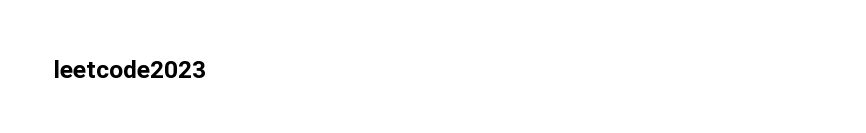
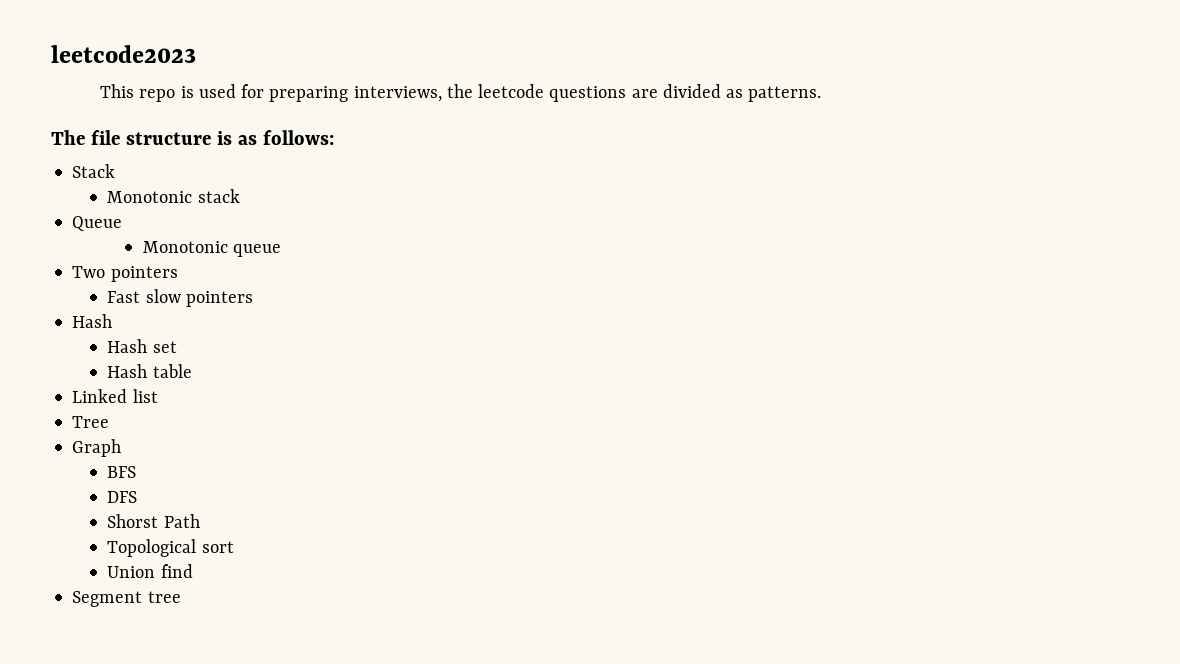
(206, 69) none -> [100,84,822,102] [51,130,334,145] [72,164,116,178] [107,189,240,203] [72,216,123,231] [142,241,281,257] [72,266,178,282] [107,289,254,307] [72,314,113,328] [107,339,177,353] [107,364,192,378] [72,389,158,403] [72,416,110,428] [72,439,122,457] [107,466,137,478] [107,491,138,503] [107,514,200,528] [107,539,234,557] [107,564,193,578] [72,591,181,607] // This repo is used for preparing interviews, the leetcode questions are divided as patterns. // The file structure is as follows: // Stack // Monotonic stack // Queue // Monotonic queue // Two pointers // Fast slow pointers // Hash // Hash set // Hash table // Linked list // Tree // Graph // BFS // DFS // Shorst Path // Topological sort // Union find // Segment tree

